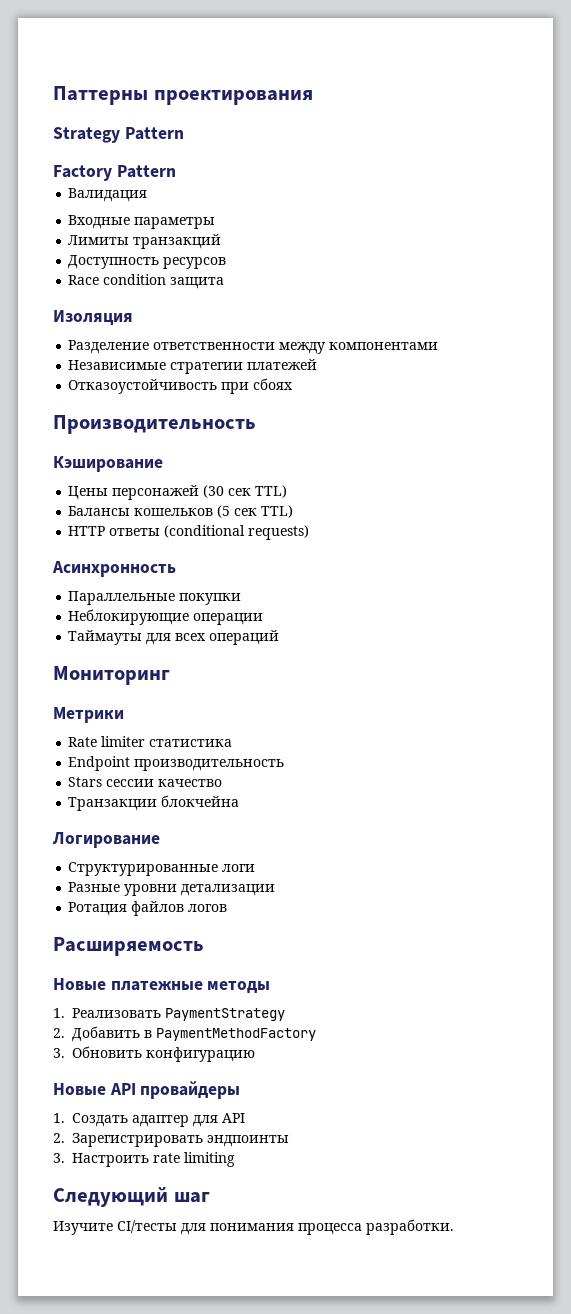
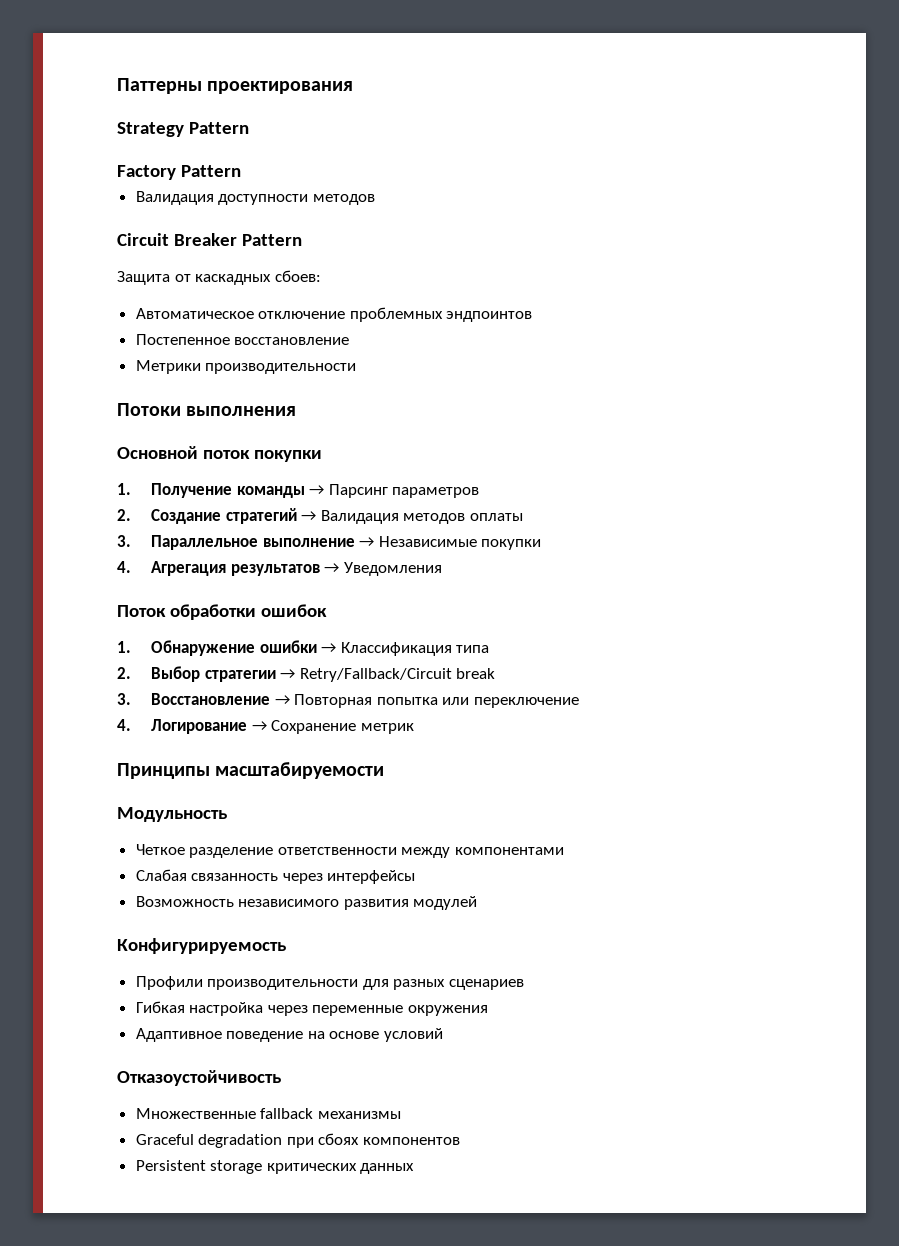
[68,215,216,229] [68,234,222,249] [68,255,227,269] [68,274,225,289] [53,310,133,326] [68,340,439,354] [68,359,318,374] [68,378,294,394] [53,415,256,434] [53,456,163,472] [68,485,288,500] [68,505,294,518] [68,525,310,540] [52,561,176,577] [68,591,242,605] [68,609,264,625] [68,630,280,645] [53,666,170,685] [53,707,124,723] [68,736,233,747] [68,756,285,771] [68,777,223,787] [68,795,240,811] [52,832,160,848] [68,862,256,876] [68,882,276,896] [68,901,228,916] [53,937,204,956] [53,978,271,994] [53,1008,285,1021] [53,1026,316,1042] [53,1046,255,1062] [53,1081,241,1099] [53,1113,245,1127] [53,1133,289,1147] [53,1152,235,1167] [53,1187,210,1207] [53,1219,454,1235] // Входные параметры // Лимиты транзакций // Доступность ресурсов // Race condition защита // Изоляция // Разделение ответственности между компонентами // Независимые стратегии платежей // Отказоустойчивость при сбоях // Производительность // Кэширование // Цены персонажей (30 сек TTL) // Балансы кошельков (5 сек TTL) // HTTP ответы (conditional requests) // Асинхронность // Параллельные покупки // Неблокирующие операции // Таймауты для всех операций // Мониторинг // Метрики // Rate limiter статистика // Endpoint производительность // Stars сессии качество // Транзакции блокчейна // Логирование // Структурированные логи // Разные уровни детализации // Ротация файлов логов // Расширяемость // Новые платежные методы // 1. Реализовать PaymentStrategy // 2. Добавить в PaymentMethodFactory // 3. Обновить конфигурацию // Новые API провайдеры // 1. Создать адаптер для API // 2. Зарегистрировать эндпоинты // 3. Настроить rate limiting // Следующий шаг // Изучите CI/тесты для понимания процесса разработки. -> [218,194,375,205] [117,233,302,246] [117,270,321,285] [135,307,533,322] [135,334,350,345] [135,360,357,374] [117,403,297,416] [117,446,322,462] [117,483,480,498] [117,508,523,524] [117,535,542,550] [117,561,442,576] [117,604,327,620] [117,640,490,656] [117,666,496,682] [117,693,579,708] [117,719,414,734] [117,762,385,779] [117,807,227,822] [135,844,565,858] [135,869,416,884] [135,896,478,910] [117,938,286,954] [135,976,525,990] [135,1001,489,1016] [135,1028,444,1042] [117,1070,281,1086] [135,1108,401,1119] [135,1133,461,1148] [135,1160,415,1174] доступности методов // Circuit Breaker Pattern // Защита от каскадных сбоев: // Автоматическое отключение проблемных эндпоинтов // Постепенное восстановление // Метрики производительности // Потоки выполнения // Основной поток покупки // 1. Получение команды → Парсинг параметров // 2. Создание стратегий → Валидация методов оплаты // 3. Параллельное выполнение → Независимые покупки // 4. Агрегация результатов → Уведомления // Поток обработки ошибок // 1. Обнаружение ошибки → Классификация типа // 2. Выбор стратегии → Retry/Fallback/Circuit break // 3. Восстановление → Повторная попытка или переключение // 4. Логирование → Сохранение метрик // Принципы масштабируемости // Модульность // Четкое разделение ответственности между компонентами // Слабая связанность через интерфейсы // Возможность независимого развития модулей // Конфигурируемость // Профили производительности для разных сценариев // Гибкая настройка через переменные окружения // Адаптивное поведение на основе условий // Отказоустойчивость // Множественные fallback механизмы // Graceful degradation при сбоях компонентов // Persistent storage критических данных

